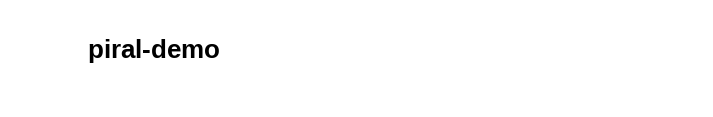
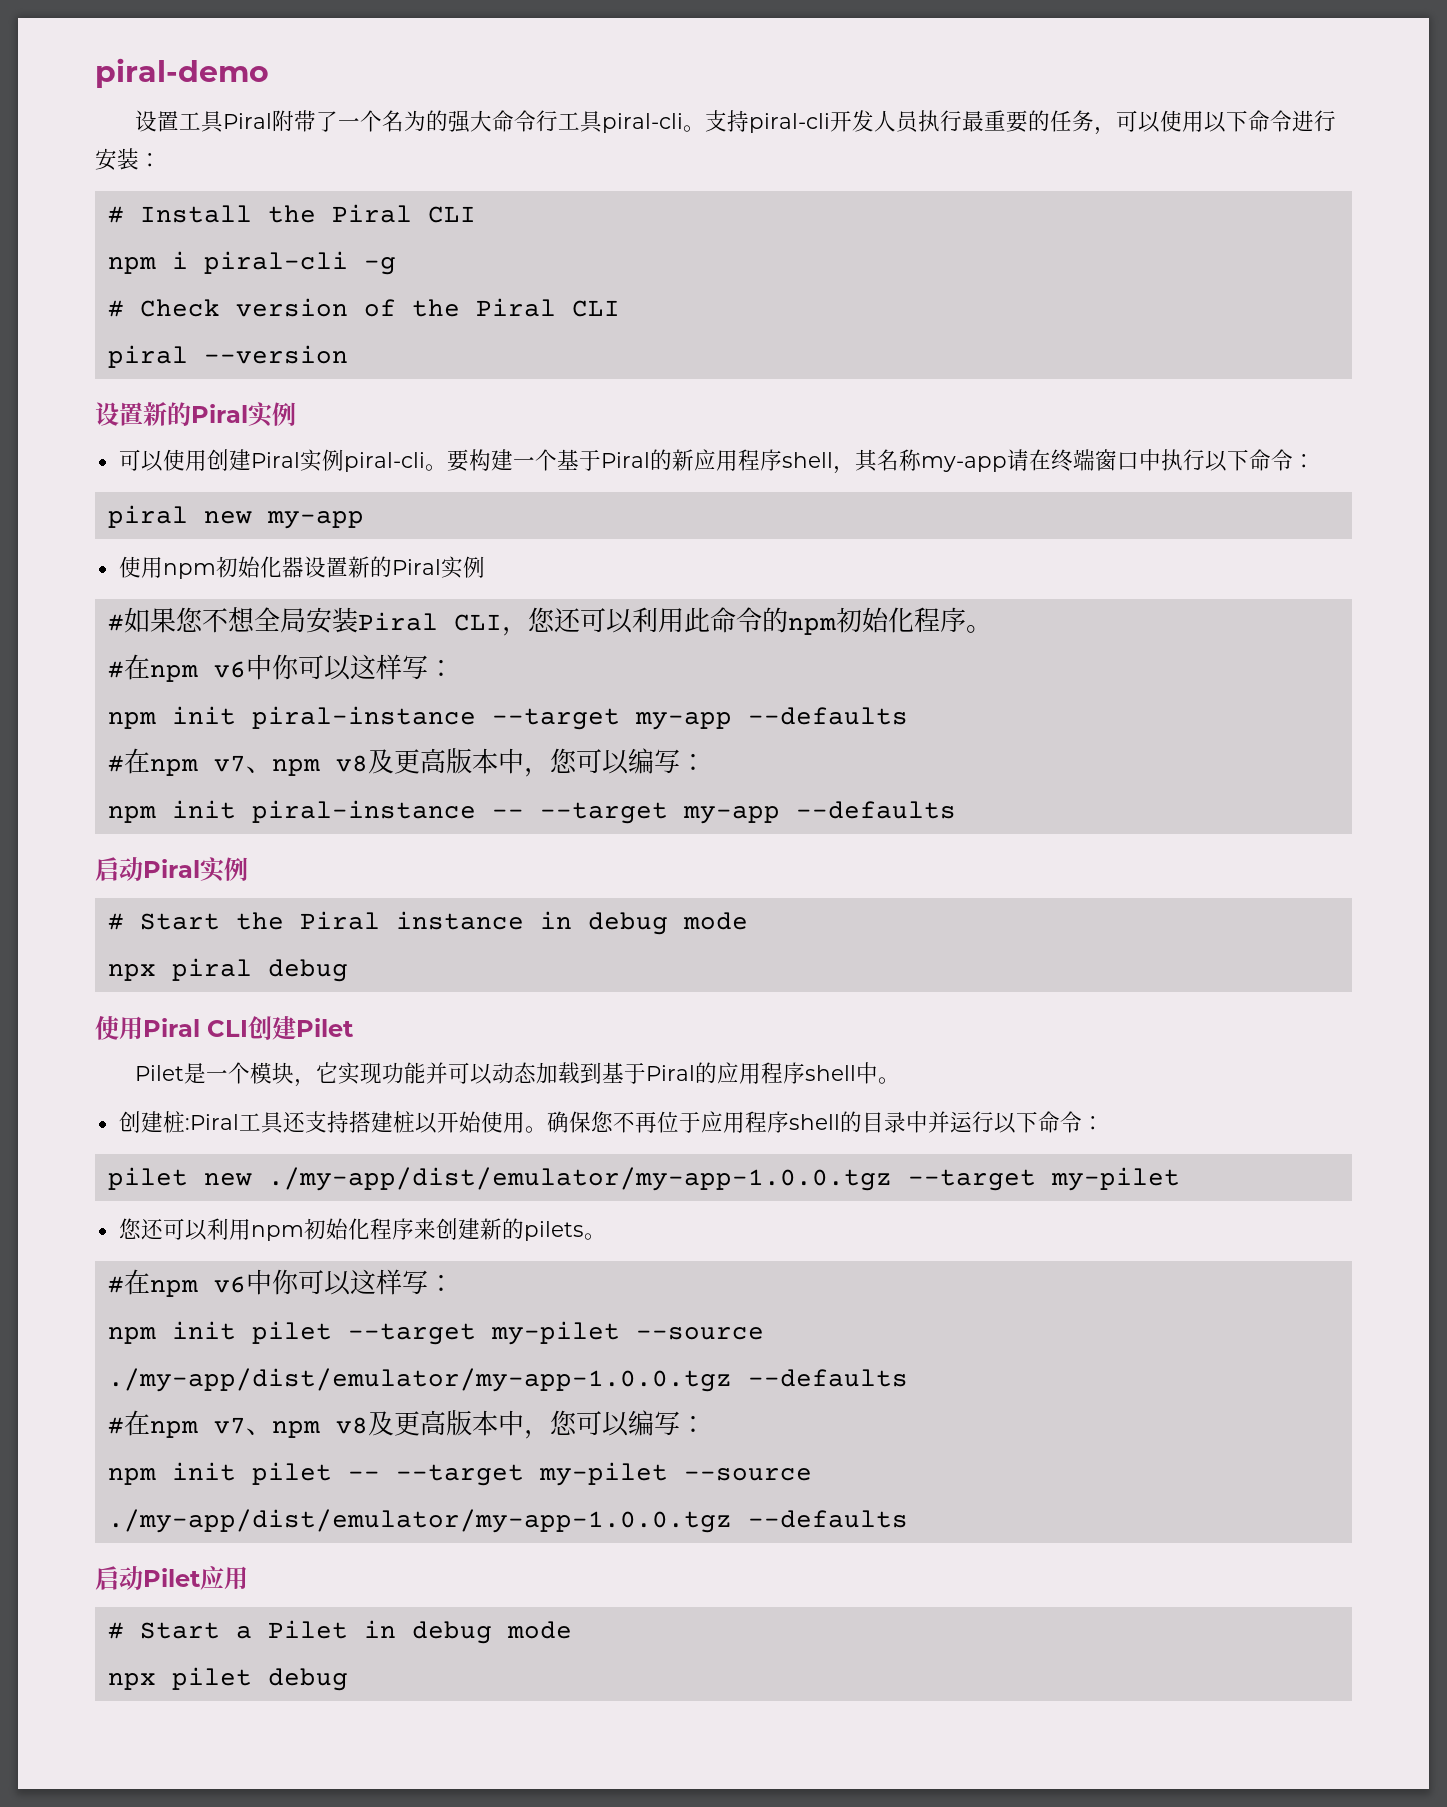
(220, 51) none -> [134,110,1336,135] [95,148,161,171] [107,204,476,223] [107,251,396,275] [107,298,620,317] [107,345,348,368] [95,402,296,427] [118,449,1315,474] [107,505,364,529] [118,556,485,579] [107,607,992,636] [107,654,454,682] [107,706,908,730] [107,748,706,777] [107,800,956,824] [95,857,248,882] [107,911,748,935] [107,958,348,982] [95,1015,354,1040] [134,1062,900,1087] [118,1111,1104,1134] [107,1167,1180,1191] [118,1218,606,1241] [107,1269,454,1297] [107,1321,764,1345] [107,1368,908,1392] [107,1410,706,1439] [107,1462,812,1486] [107,1509,908,1533] [95,1566,248,1590] [107,1620,572,1644] [107,1667,348,1691] // 设置工具Piral附带了一个名为的强大命令行工具piral-cli。支持piral-cli开发人员执行最重要的任务，可以使用以下命令进行安装： // # Install the Piral CLI // npm i piral-cli -g // # Check version of the Piral CLI // piral --version // 设置新的Piral实例 // 可以使用创建Piral实例piral-cli。要构建一个基于Piral的新应用程序shell，其名称my-app请在终端窗口中执行以下命令： // piral new my-app // 使用npm初始化器设置新的Piral实例 // #如果您不想全局安装Piral CLI，您还可以利用此命令的npm初始化程序。 // #在npm v6中你可以这样写： // npm init piral-instance --target my-app --defaults // #在npm v7、npm v8及更高版本中，您可以编写： // npm init piral-instance -- --target my-app --defaults // 启动Piral实例 // # Start the Piral instance in debug mode // npx piral debug // 使用Piral CLI创建Pilet // Pilet是一个模块，它实现功能并可以动态加载到基于Piral的应用程序shell中。 // 创建桩:Piral工具还支持搭建桩以开始使用。确保您不再位于应用程序shell的目录中并运行以下命令： // pilet new ./my-app/dist/emulator/my-app-1.0.0.tgz --target my-pilet // 您还可以利用npm初始化程序来创建新的pilets。 // #在npm v6中你可以这样写： // npm init pilet --target my-pilet --source ./my-app/dist/emulator/my-app-1.0.0.tgz --defaults // #在npm v7、npm v8及更高版本中，您可以编写： // npm init pilet -- --target my-pilet --source ./my-app/dist/emulator/my-app-1.0.0.tgz --defaults // 启动Pilet应用 // # Start a Pilet in debug mode // npx pilet debug

